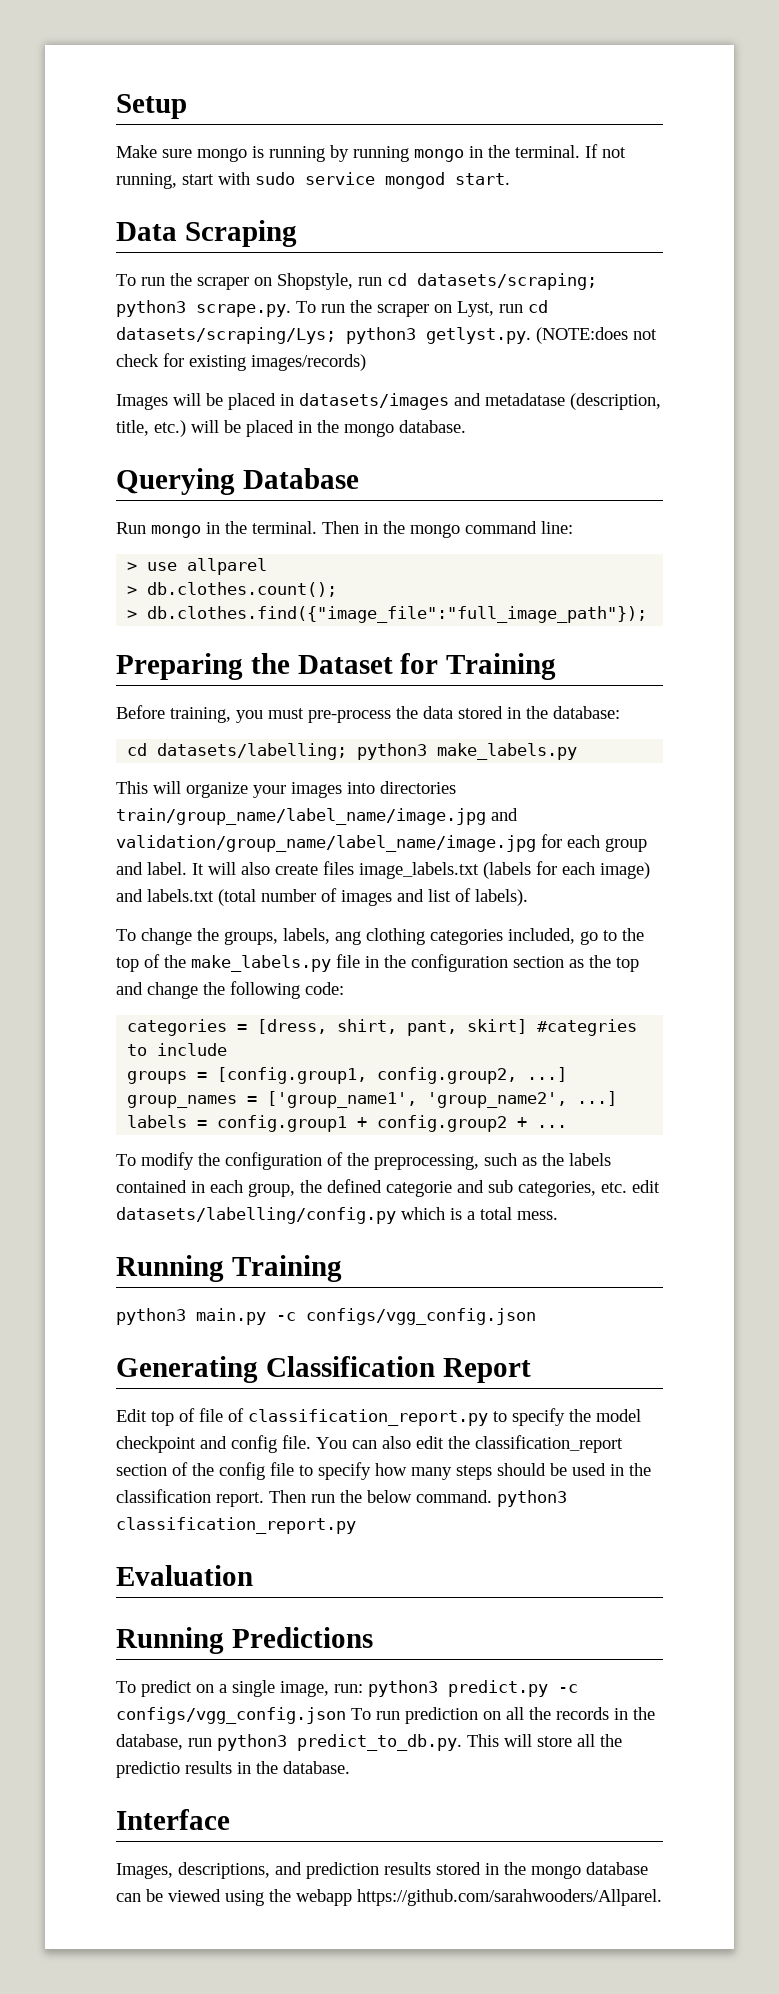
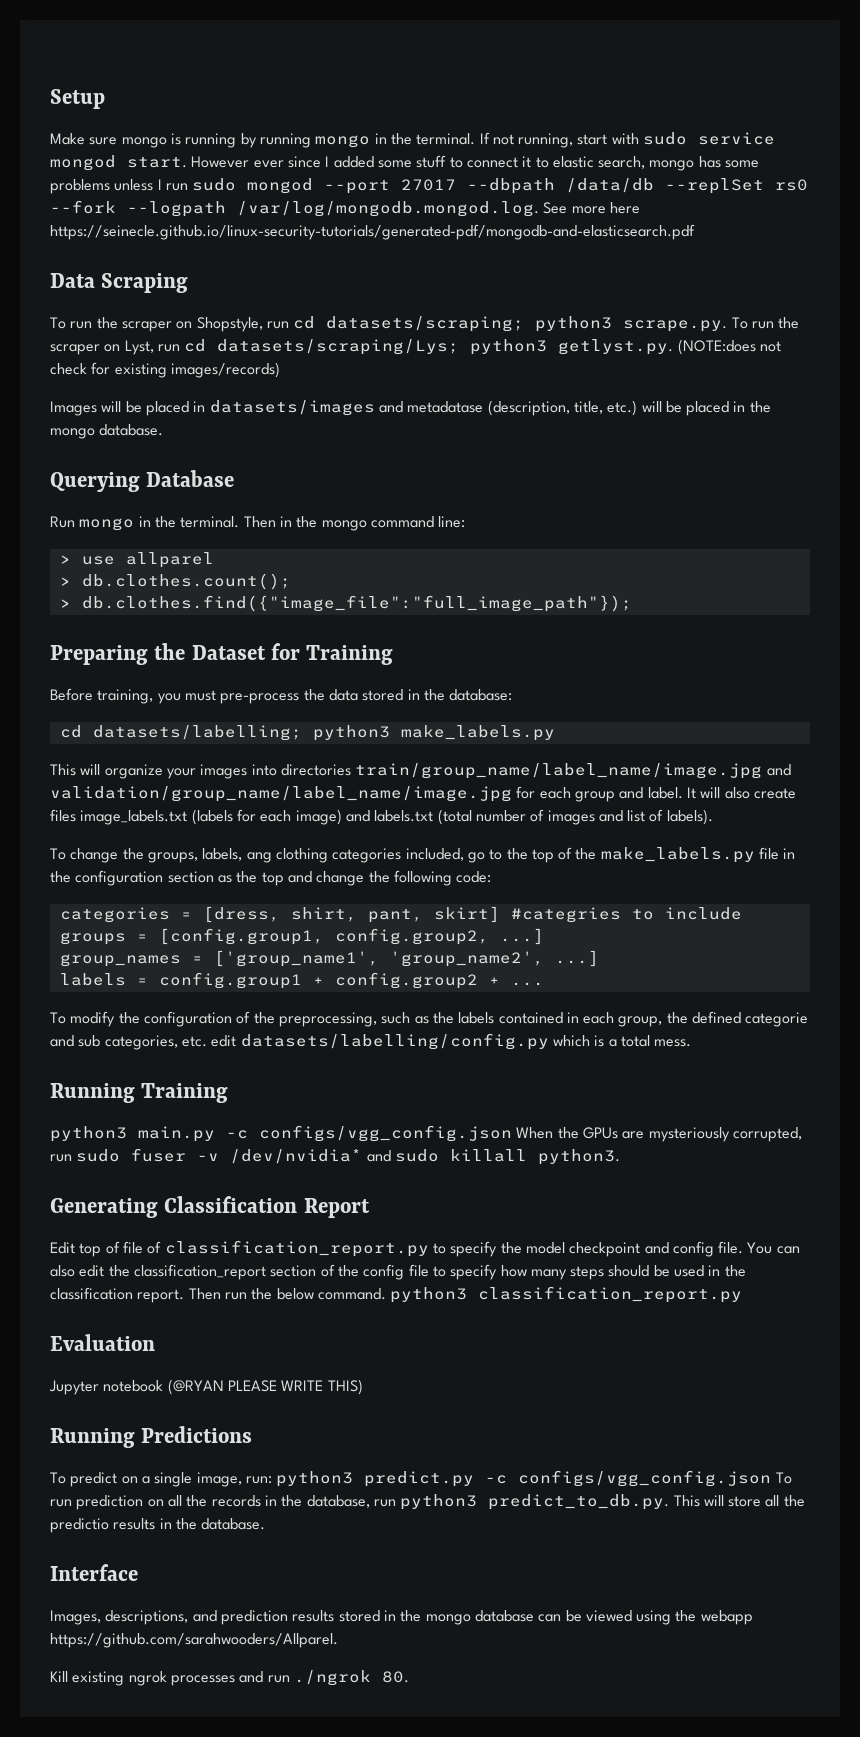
(510, 179) none -> [191,155,760,171] [50,178,809,194] [50,200,640,217] [50,224,695,240] However ever since I added some stuff to connect it to elastic search, mongo has some problems unless I run sudo mongod --port 27017 --dbpath /data/db --replSet rs0 --fork --logpath /var/log/mongodb.mongod.log. See more here https://seinecle.github.io/linux-security-tutorials/generated-pdf/mongodb-and-elasticsearch.pdf
(536, 1316) none -> [516,1127,802,1142] [50,1148,620,1165] When the GPUs are mysteriously corrupted, run sudo fuser -v /dev/nvidia* and sudo killall python3.
(253, 1575) none -> [49,1379,363,1395] // Jupyter notebook (@RYAN PLEASE WRITE THIS)
(662, 1897) none -> [50,1670,409,1686] // Kill existing ngrok processes and run ./ngrok 80.

